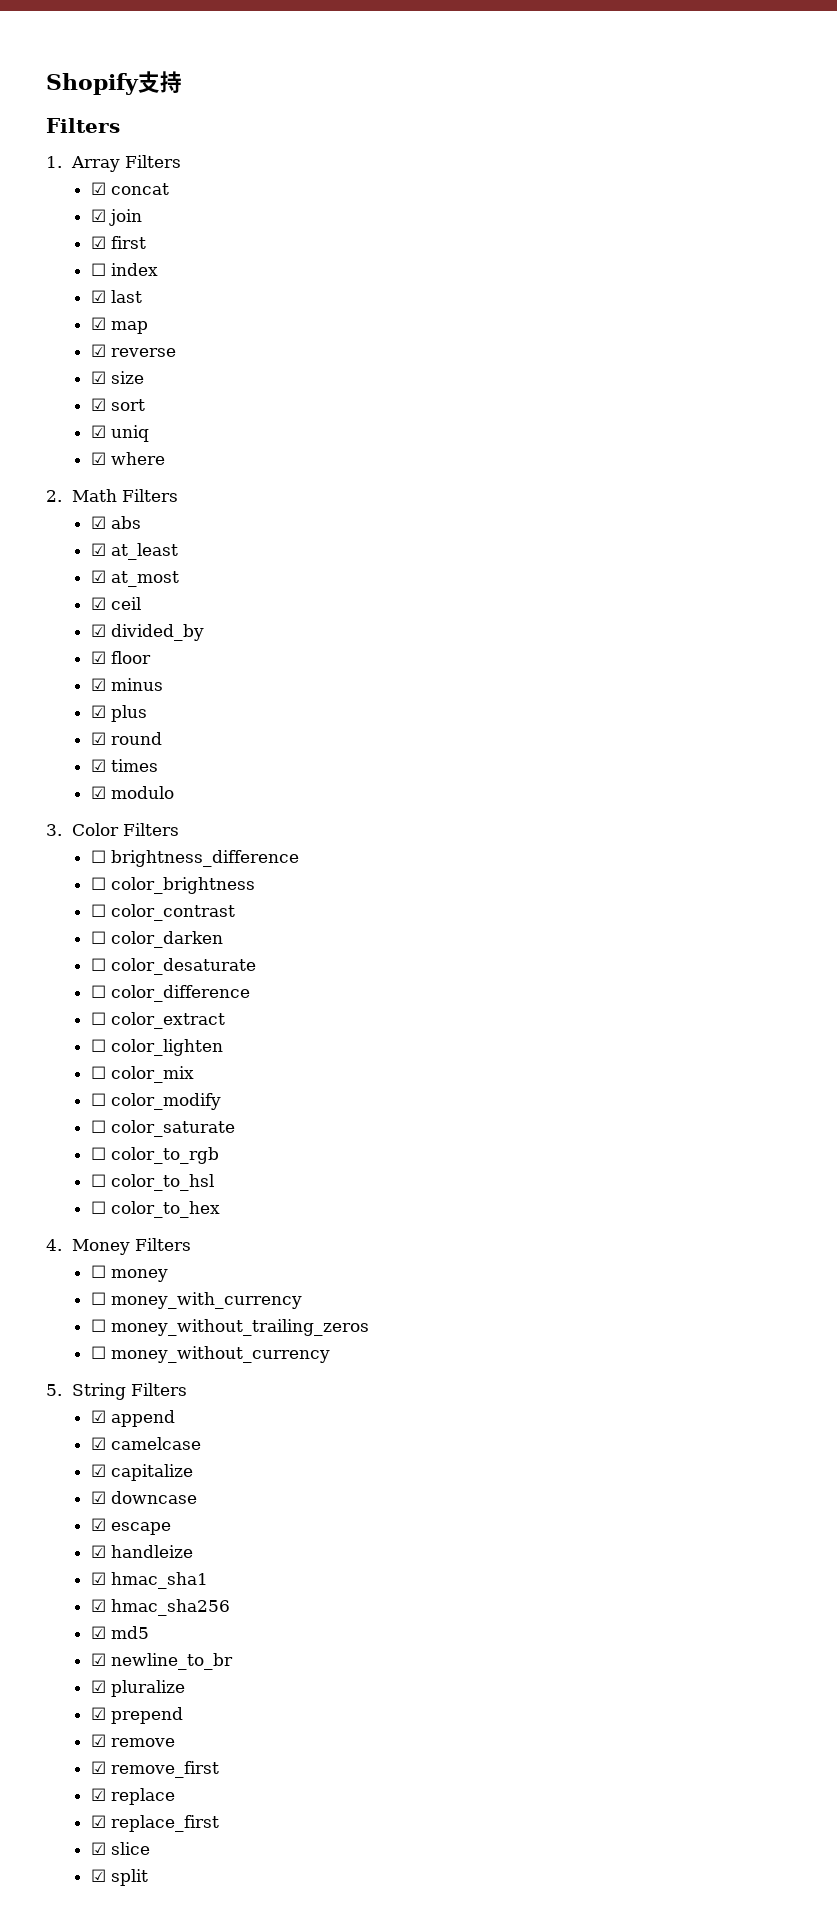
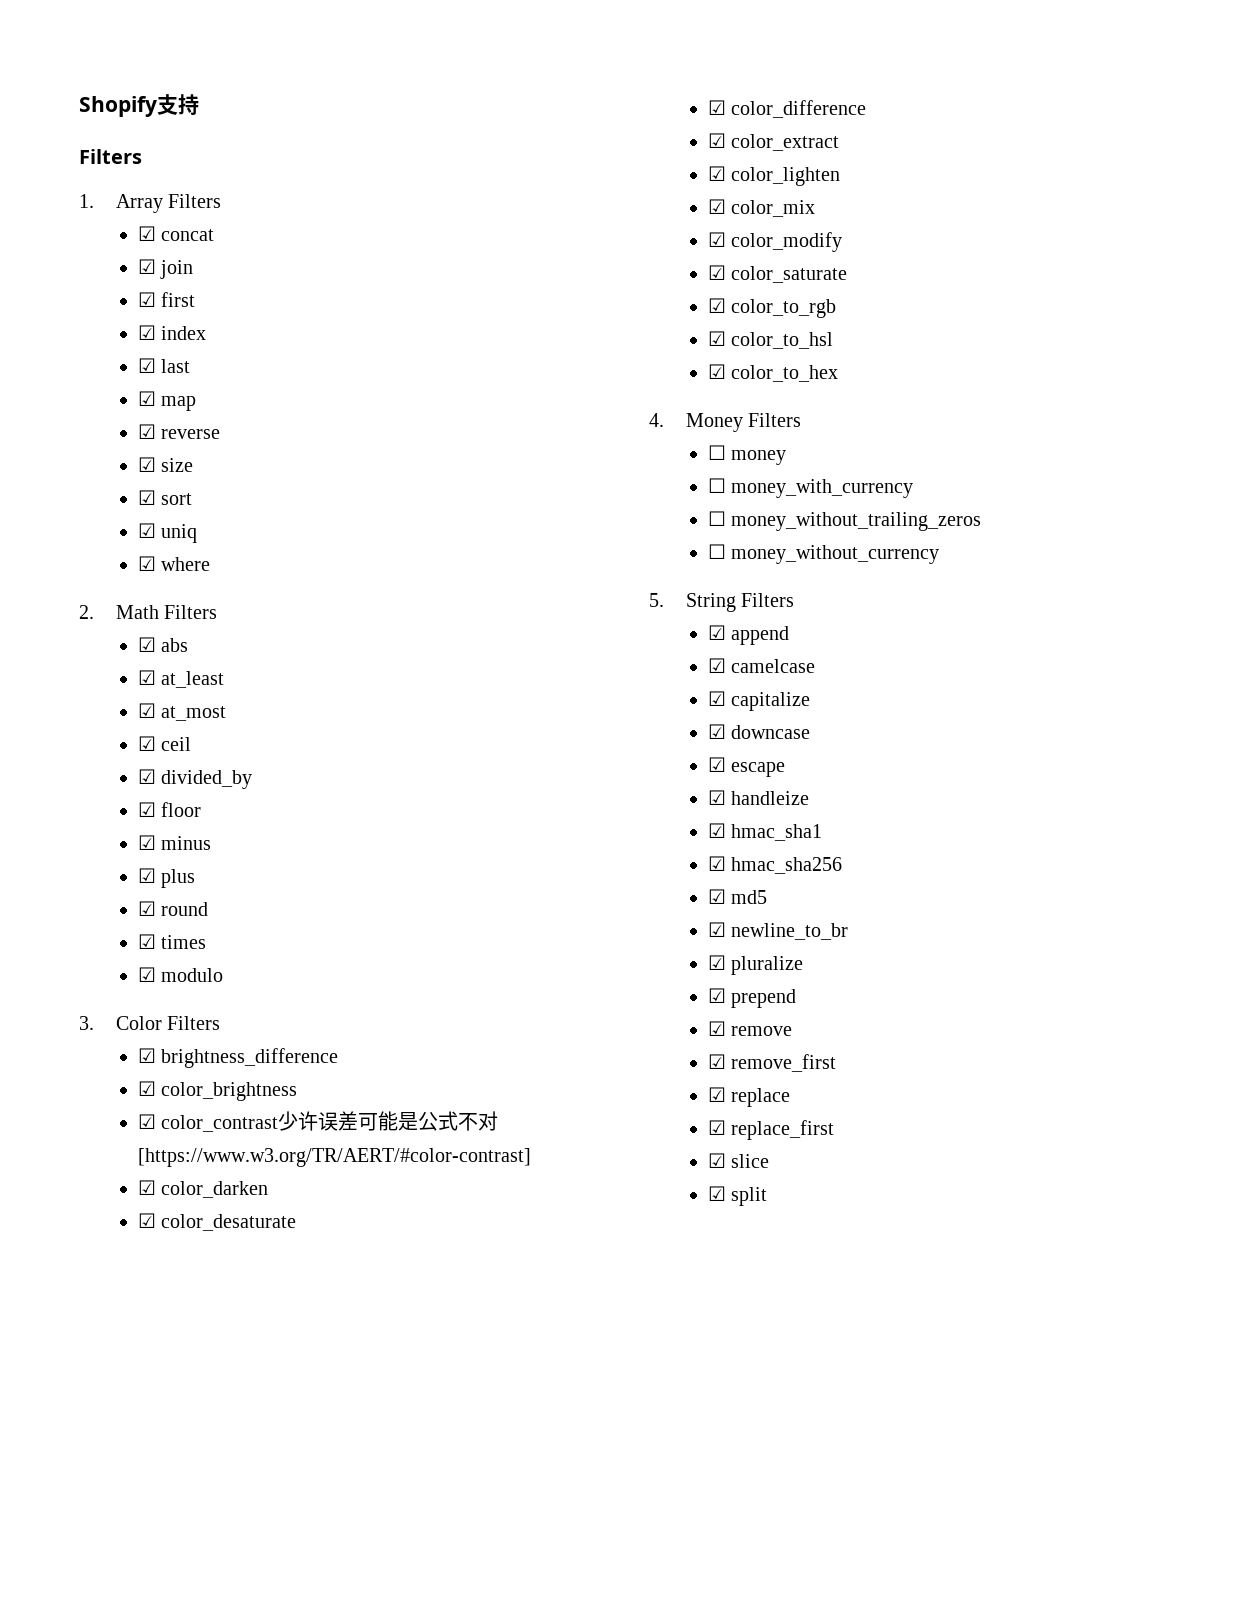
[90,263,106,276] ☐ -> [138,325,157,340] ☑
[90,850,106,863] ☐ -> [138,1048,157,1063] ☑
[90,877,106,890] ☐ -> [138,1081,157,1096] ☑
[90,904,106,917] ☐ -> [138,1114,157,1129] ☑
[90,931,106,944] // ☐ -> [278,1111,499,1131] [138,1148,532,1167] [138,1180,157,1195] 少许误差可能是公式不对[https://www.w3.org/TR/AERT/#color-contrast] // ☑
[90,958,106,971] ☐ -> [138,1213,157,1228] ☑
[90,985,106,998] ☐ -> [708,100,727,115] ☑
[90,1012,106,1025] ☐ -> [708,133,727,148] ☑
[90,1039,106,1052] ☐ -> [708,166,727,181] ☑
[90,1066,106,1079] ☐ -> [708,199,727,214] ☑
[90,1093,106,1106] ☐ -> [708,232,727,247] ☑
[90,1120,106,1133] ☐ -> [708,265,727,280] ☑
[90,1147,106,1160] ☐ -> [708,298,727,313] ☑
[90,1174,106,1187] ☐ -> [708,331,727,346] ☑
[90,1201,106,1214] ☐ -> [708,364,727,379] ☑

